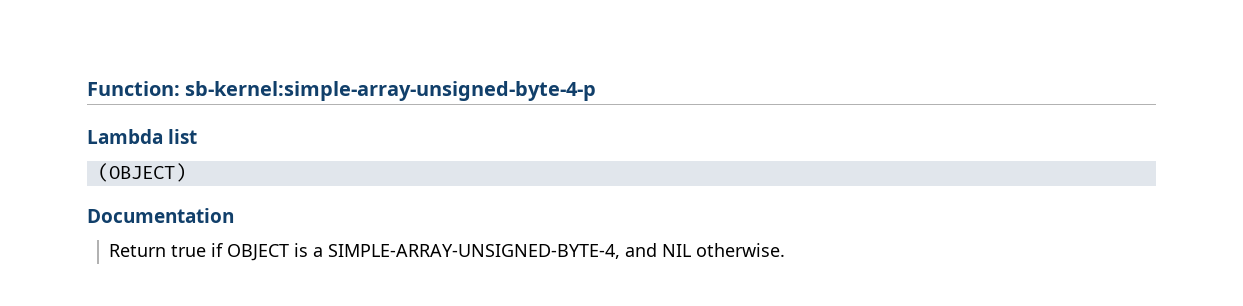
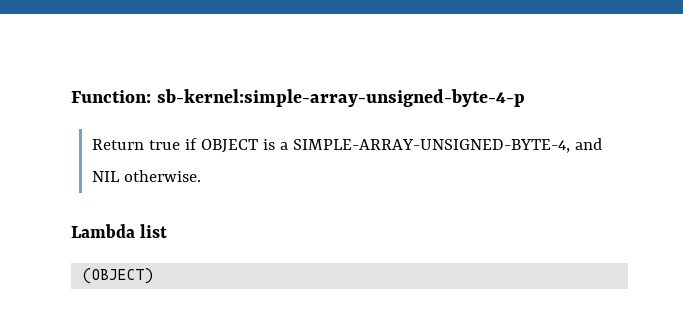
[87,129,198,144] [97,163,186,182] [87,208,234,223] // Lambda list // (OBJECT) // Documentation -> (525, 98) none
(786, 250) none -> [71,224,168,238] [82,268,154,284] // Lambda list // (OBJECT)

